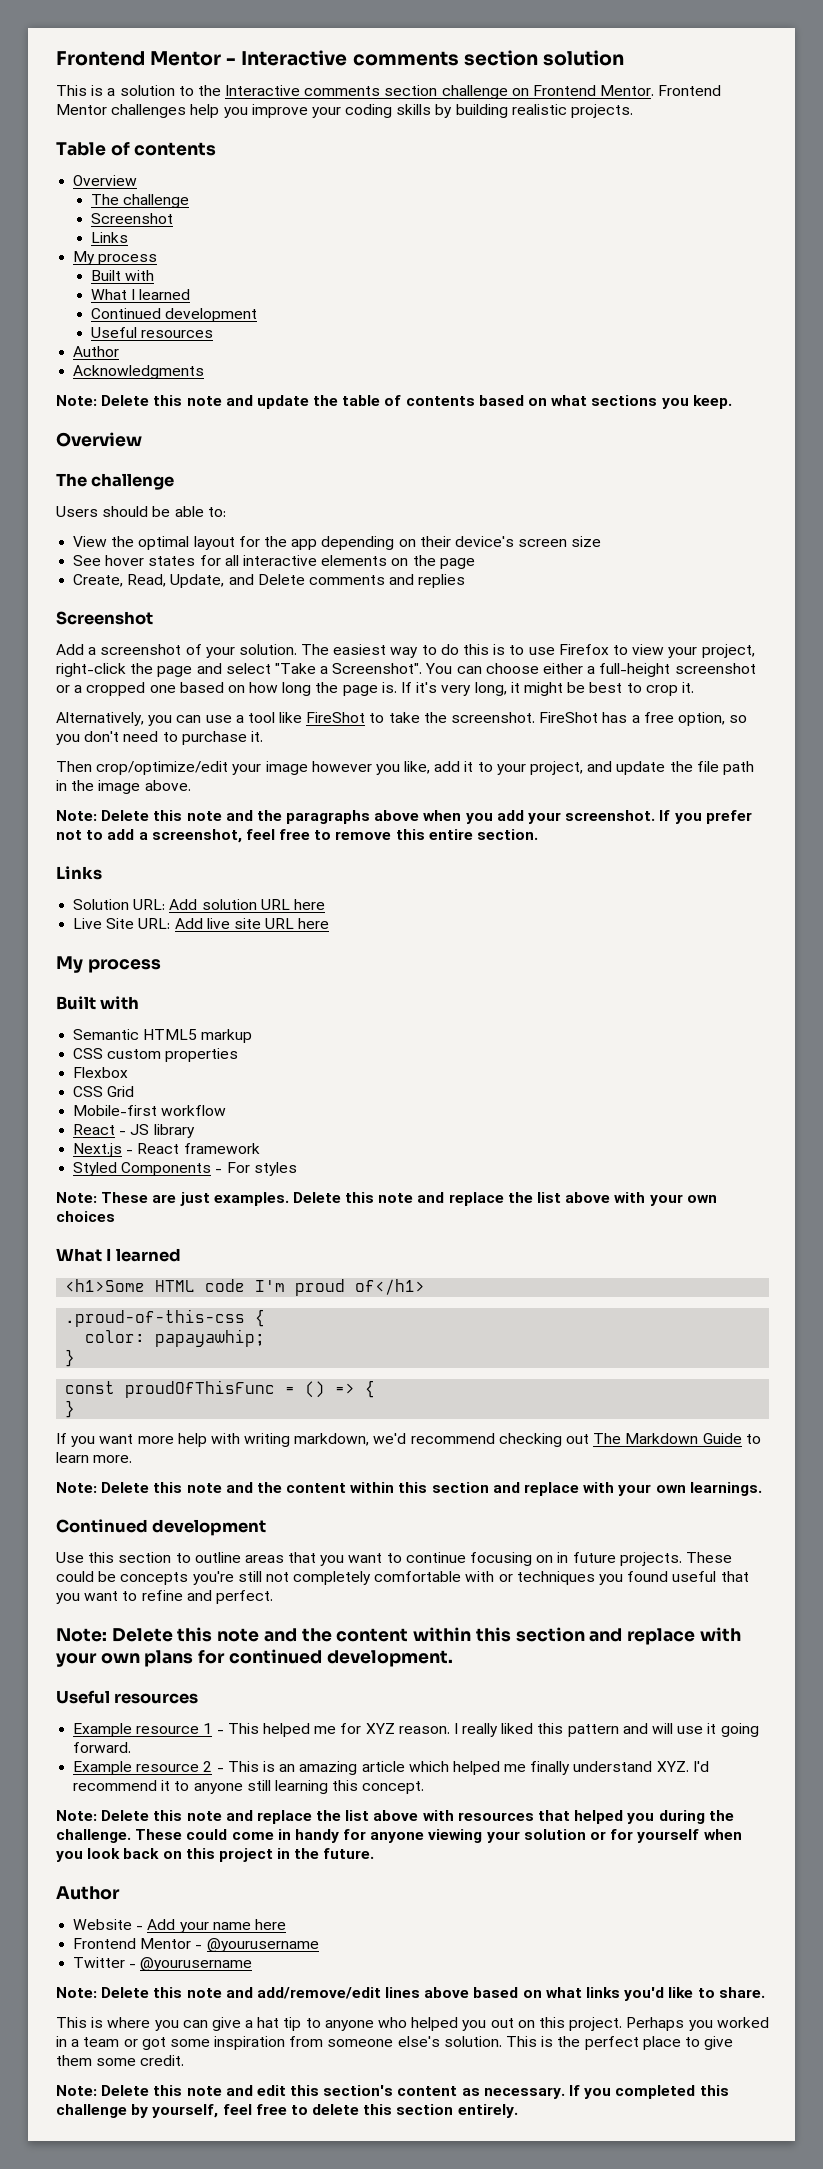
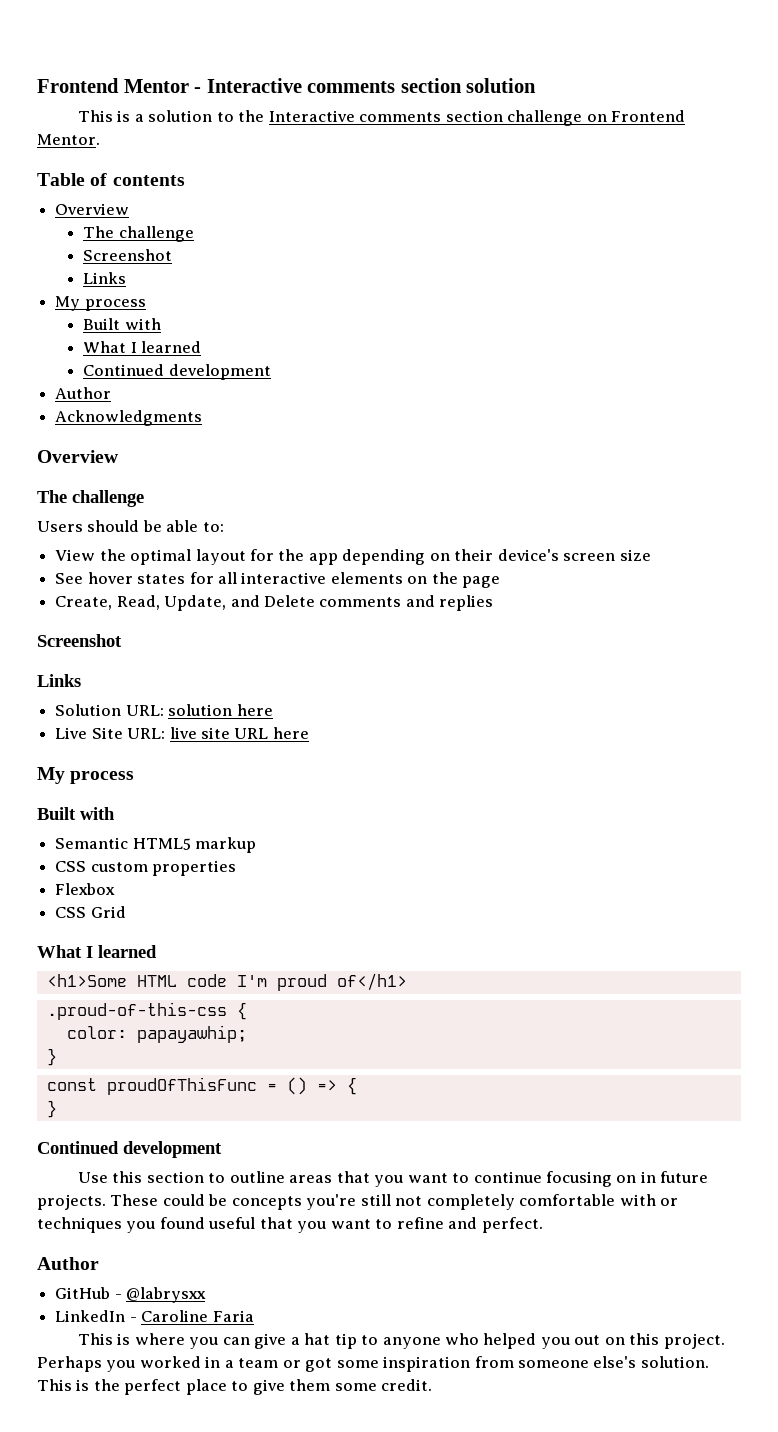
[658,85,722,96] [56,104,634,118] Frontend Mentor challenges help you improve your coding skills by building realistic projects. -> (100, 139) none
[90,327,214,338] // Useful resources -> (271, 372) none
[56,395,732,409] // Note: Delete this note and update the table of contents based on what sections you keep. -> (203, 418) none
[56,644,755,658] [56,663,756,677] [56,682,694,696] [56,712,748,726] [56,731,263,745] [56,761,754,775] [56,780,191,794] [56,810,752,824] [56,829,539,843] // Add a screenshot of your solution. The easiest way to do this is to use Firefox to view your project, right-click the page and select "Take a Screenshot". You can choose either a full-height screenshot or a cropped one based on how long the page is. If it's very long, it might be best to crop it. // Alternatively, you can use a tool like FireShot to take the screenshot. FireShot has a free option, so you don't need to purchase it. // Then crop/optimize/edit your image however you like, add it to your project, and update the file path in the image above. // Note: Delete this note and the paragraphs above when you add your screenshot. If you prefer not to add a screenshot, feel free to remove this entire section. -> (122, 640) none
[169,899,290,910] Add solution URL -> [168,704,233,716] solution
[174,918,203,929] Add -> (166, 733) none
[73,1105,227,1116] [73,1124,195,1138] [73,1143,260,1157] [73,1162,297,1176] [56,1192,717,1206] [56,1211,115,1222] // Mobile-first workflow // React - JS library // Next.js - React framework // Styled Components - For styles // Note: These are just examples. Delete this note and replace the list above with your own choices -> (126, 912) none
[56,1433,761,1447] [56,1452,133,1463] [56,1482,762,1496] // If you want more help with writing markdown, we'd recommend checking out The Markdown Guide to learn more. // Note: Delete this note and the content within this section and replace with your own learnings. -> (57, 1109) none
[56,1627,741,1645] [56,1649,453,1667] [56,1690,199,1704] [73,1723,759,1737] [73,1742,132,1753] [73,1761,709,1775] [73,1780,425,1794] [56,1810,734,1824] [56,1829,742,1843] [56,1848,375,1862] [56,1886,120,1900] [73,1919,286,1933] [73,1938,319,1952] [73,1957,253,1971] [56,1987,765,2001] Note: Delete this note and the content within this section and replace with your own plans for continued development. // Useful resources // Example resource 1 - This helped me for XYZ reason. I really liked this pattern and will use it going forward. // Example resource 2 - This is an amazing article which helped me finally understand XYZ. I'd recommend it to anyone still learning this concept. // Note: Delete this note and replace the list above with resources that helped you during the challenge. These could come in handy for anyone viewing your solution or for yourself when you look back on this project in the future. // Author // Website - Add your name here // Frontend Mentor - @yourusername // Twitter - @yourusername // Note: Delete this note and add/remove/edit lines above based on what links you'd like to share. -> [37,1257,99,1270] [55,1287,207,1303] [55,1310,254,1322] Author // GitHub - @labrysxx // LinkedIn - Caroline Faria
[56,2085,729,2099] [56,2104,518,2118] // Note: Delete this note and edit this section's content as necessary. If you completed this challenge by yourself, feel free to delete this section entirely. -> (433, 1385) none

